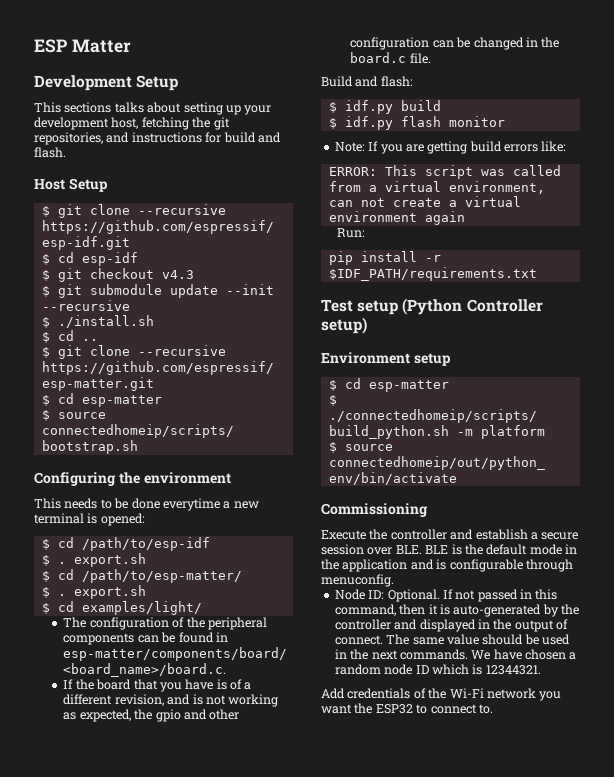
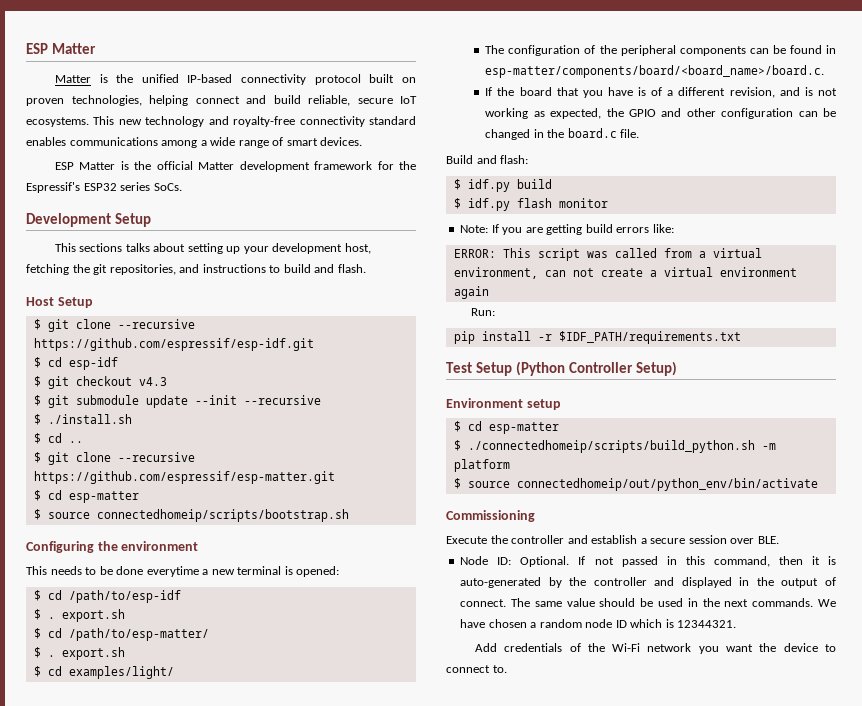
[34,39,131,53] ESP Matter -> [26,43,97,54] [54,74,416,85] [26,95,417,106] [26,116,416,127] [26,137,363,148] [54,161,416,172] [26,182,182,193] ESP Matter // Matter is the unified IP-based connectivity protocol built on proven technologies, helping connect and build reliable, secure IoT ecosystems. This new technology and royalty-free connectivity standard enables communications among a wide range of smart devices. // ESP Matter is the official Matter development framework for the Espressif's ESP32 series SoCs.
[205,132,222,143] for -> [269,265,281,273] to
[155,709,181,722] gpio -> [628,109,656,117] GPIO
[357,300,399,315] setup -> [475,362,512,376] Setup
[321,317,367,334] setup) -> [635,361,677,376] Setup)
[425,544,577,555] [321,559,573,572] [321,574,394,587] BLE is the default mode in the application and is configurable through menuconfig. -> (779, 540) none
[375,704,413,714] ESP32 -> [783,643,818,652] device

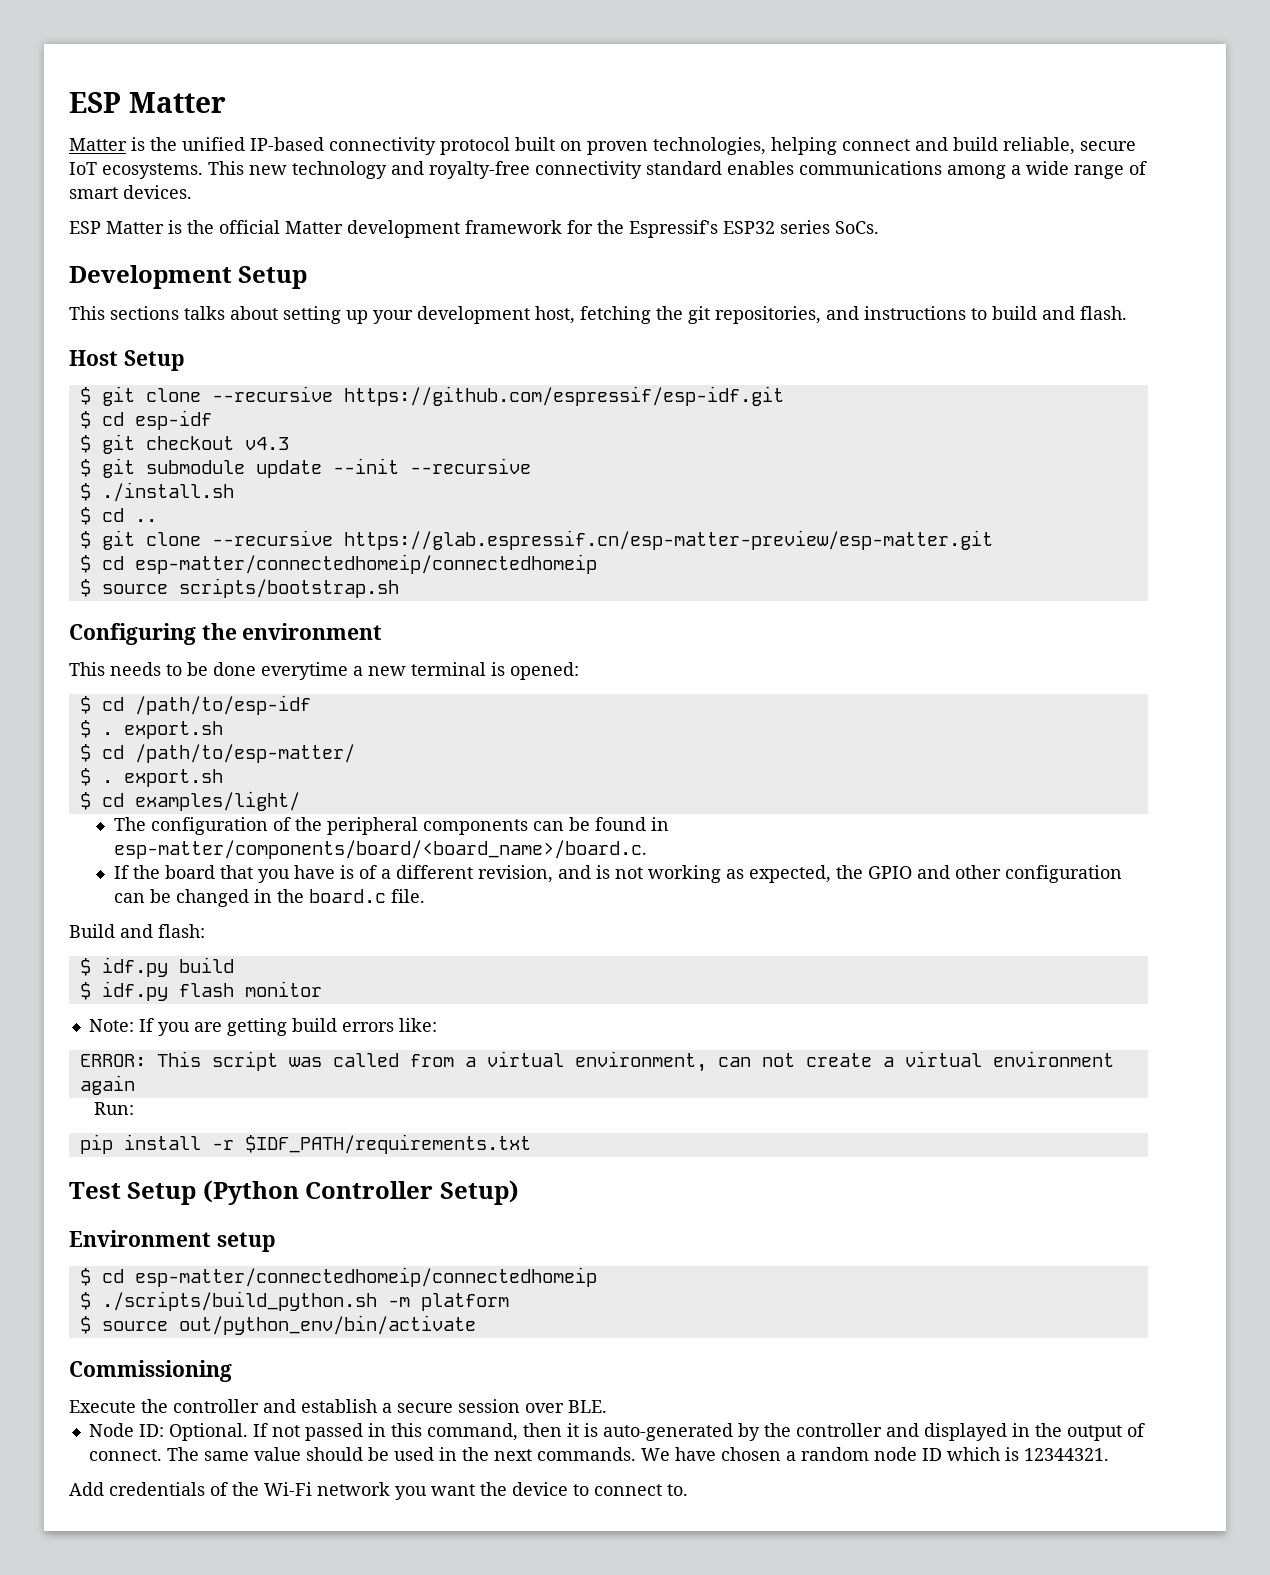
[33,471,335,484] [33,490,139,503] [33,509,349,522] https://github.com/espressif/esp-matter.git // $ cd esp-matter // $ source connectedhomeip/scripts/bootstrap.sh -> [343,530,993,550] [79,554,597,574] [79,578,399,598] https://glab.espressif.cn/esp-matter-preview/esp-matter.git // $ cd esp-matter/connectedhomeip/connectedhomeip // $ source scripts/bootstrap.sh
[488,422,559,434] [453,440,755,453] esp-matter // $ ./connectedhomeip/scripts/build_python.sh -> [134,1267,597,1287] [79,1291,377,1311] esp-matter/connectedhomeip/connectedhomeip // $ ./scripts/build_python.sh
[516,478,818,491] connectedhomeip/out/python_env/bin/activate -> [178,1315,476,1335] out/python_env/bin/activate

